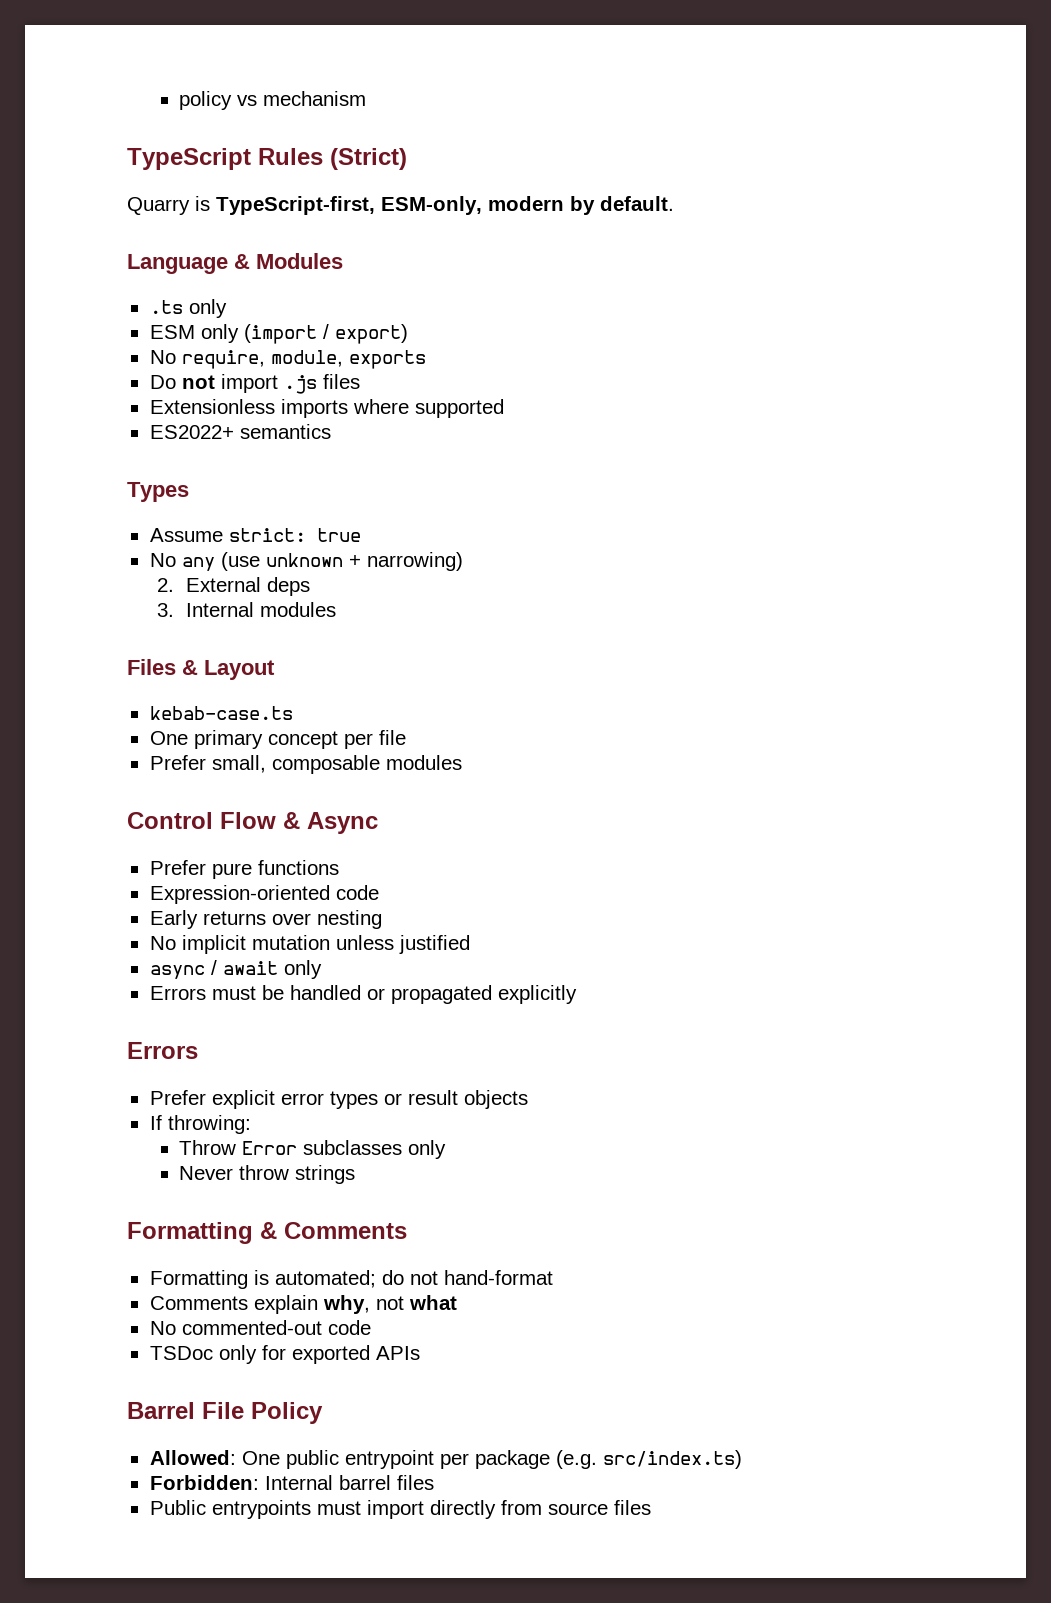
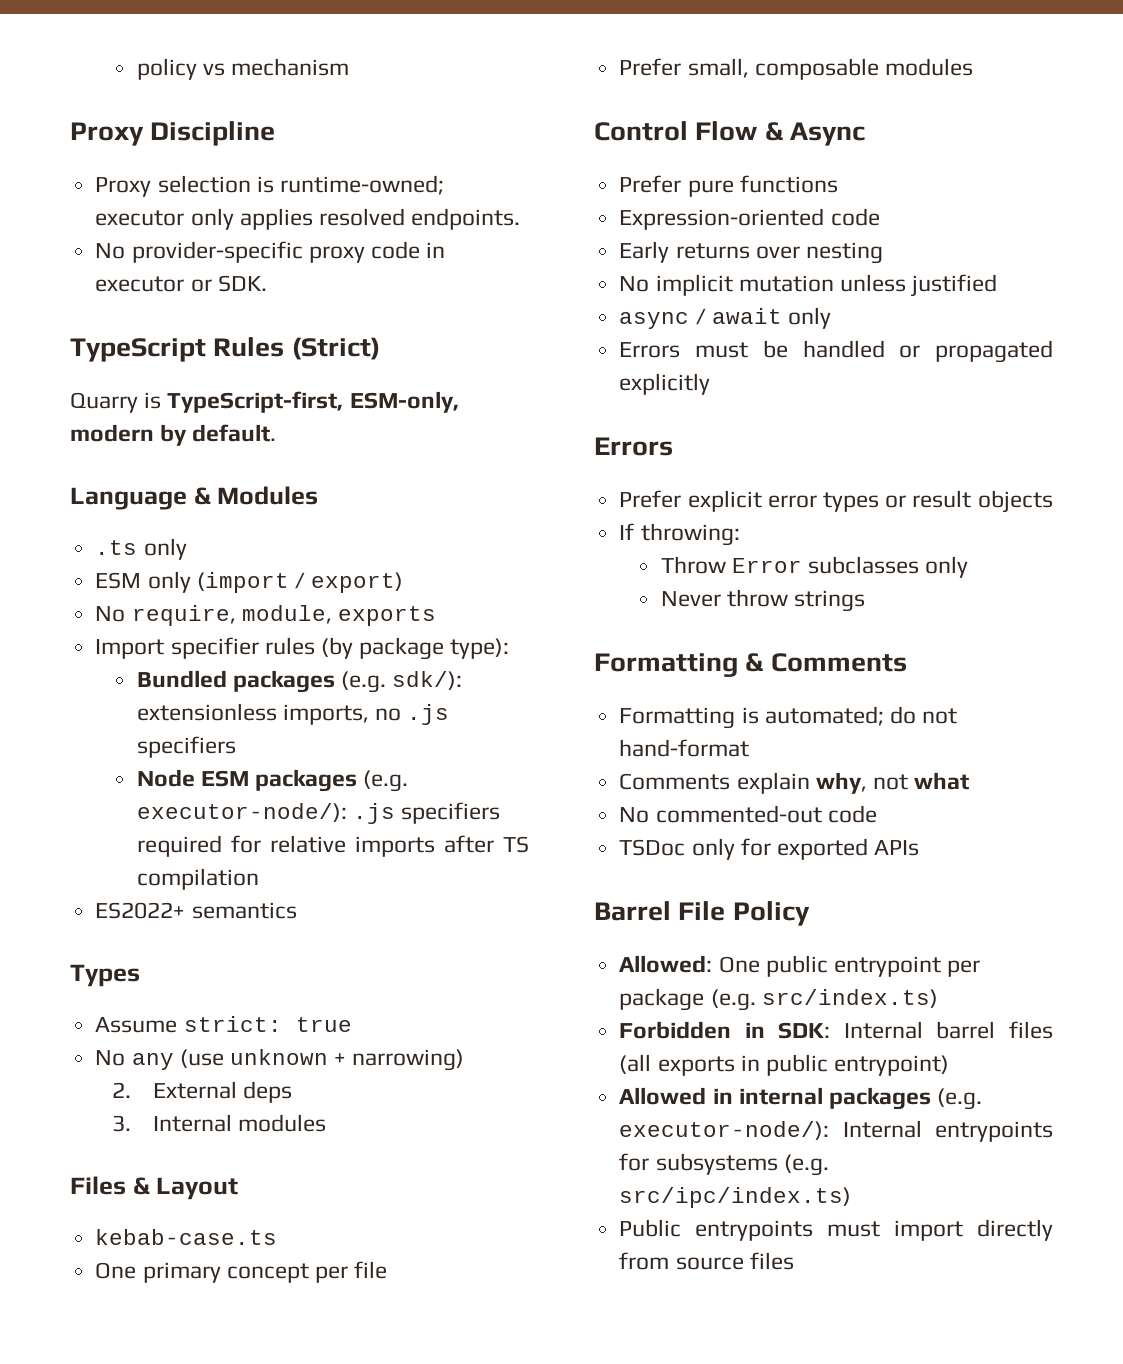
(367, 98) none -> [70,121,276,146] [95,175,444,197] [95,208,521,230] [95,241,446,263] [95,275,267,292] // Proxy Discipline // Proxy selection is runtime-owned; executor only applies resolved endpoints. // No provider-specific proxy code in executor or SDK.
[149,374,360,394] [149,399,504,418] Do not import .js files // Extensionless imports where supported -> [95,637,510,660] [136,670,463,693] [136,703,450,725] [136,736,236,758] [136,769,409,792] [136,802,501,824] [136,835,530,857] [136,868,259,890] Import specifier rules (by package type): // Bundled packages (e.g. sdk/): extensionless imports, no .js specifiers // Node ESM packages (e.g. executor-node/): .js specifiers required for relative imports after TS compilation
[149,1475,259,1490] Forbidden: -> [619,1021,831,1039] Forbidden in SDK:
(434, 1482) none -> [619,1054,950,1076] [619,1087,983,1110] [619,1120,1053,1142] [619,1153,829,1176] [619,1187,852,1208] (all exports in public entrypoint) // Allowed in internal packages (e.g. executor-node/): Internal entrypoints for subsystems (e.g. src/ipc/index.ts)

